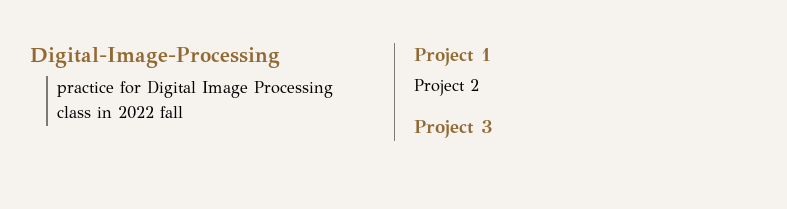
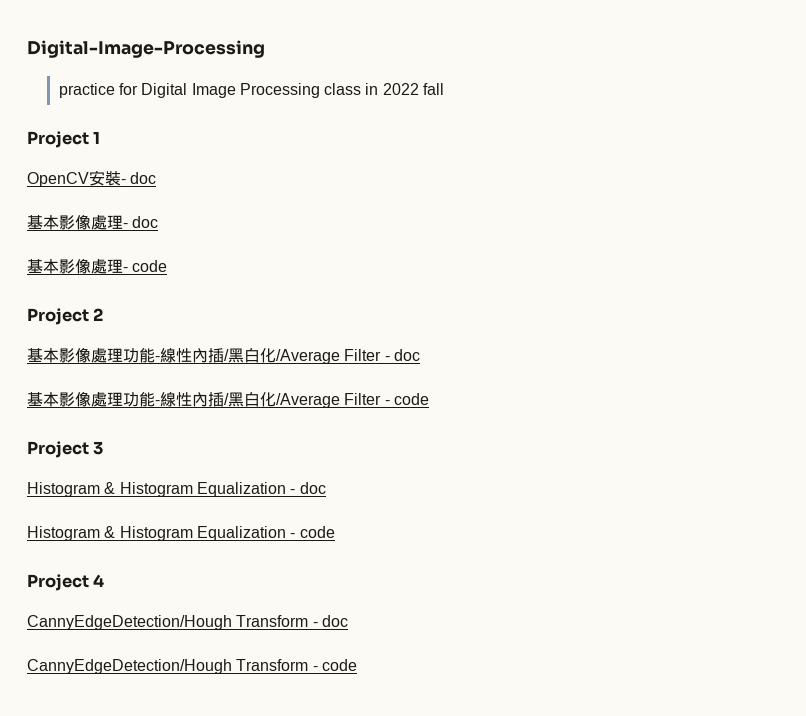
[414,79,479,96] [414,120,493,138] Project 2 // Project 3 -> [27,170,157,187] [27,215,159,230] [27,259,168,274] [27,308,104,325] [27,348,420,364] [27,392,429,408] [27,441,104,458] [27,482,326,497] [27,526,335,541] [27,574,105,591] [27,615,348,630] [27,659,357,674] OpenCV安裝- doc // 基本影像處理- doc // 基本影像處理- code // Project 2 // 基本影像處理功能-線性內插/黑白化/Average Filter - doc // 基本影像處理功能-線性內插/黑白化/Average Filter - code // Project 3 // Histogram & Histogram Equalization - doc // Histogram & Histogram Equalization - code // Project 4 // CannyEdgeDetection/Hough Transform - doc // CannyEdgeDetection/Hough Transform - code

